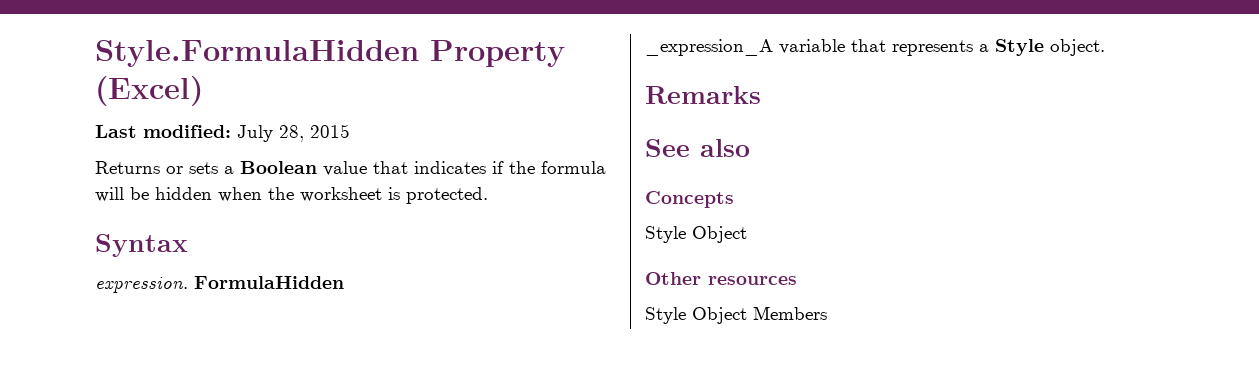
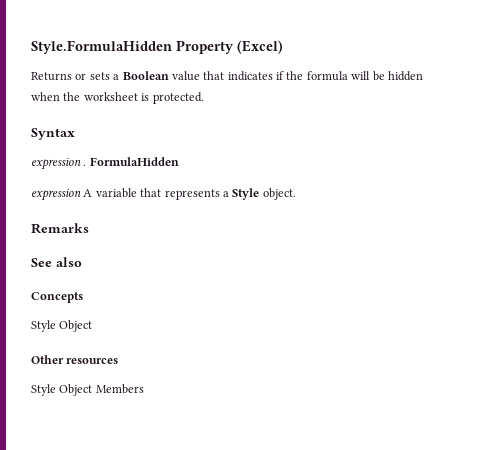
[95,124,350,142] // Last modified: July 28, 2015 -> (283, 47) none
[95,277,188,293] expression. -> [31,157,87,170] expression .
[645,39,773,56] _expression_A -> [31,188,93,201] expression A

